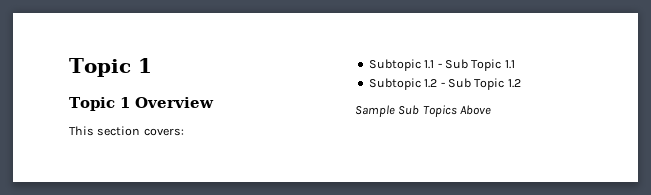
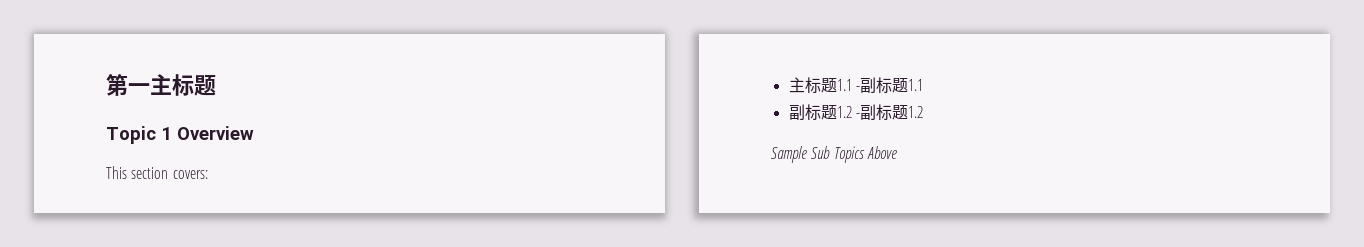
[69,58,152,77] Topic 1 -> [106,74,216,96] 第一主标题
[368,59,421,71] Subtopic -> [788,77,837,94] 主标题
[444,59,502,71] Sub Topic -> [859,77,908,94] 副标题
[368,78,421,90] Subtopic -> [788,104,837,121] 副标题
[447,78,505,90] Sub Topic -> [859,104,908,121] 副标题

